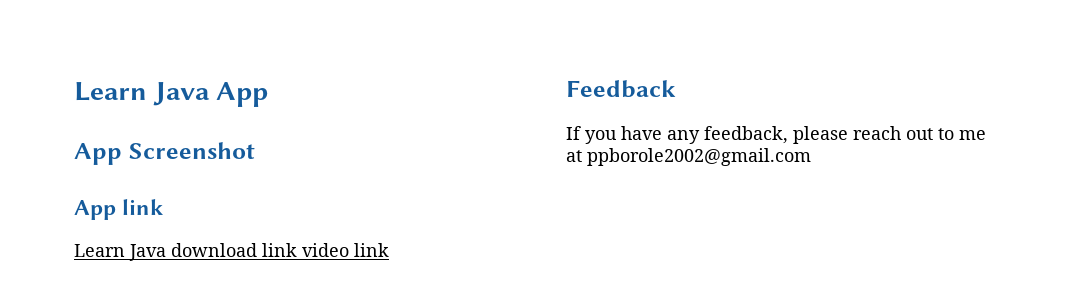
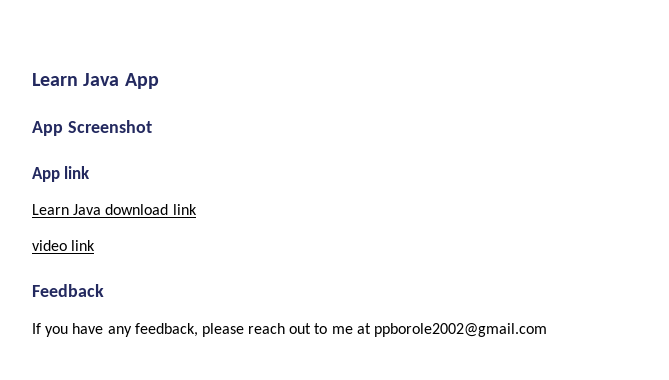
(297, 250) none -> (197, 209) //

